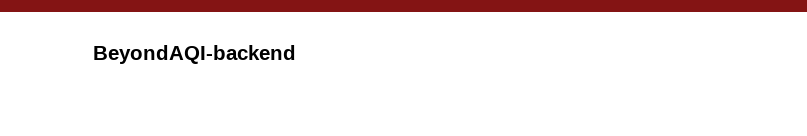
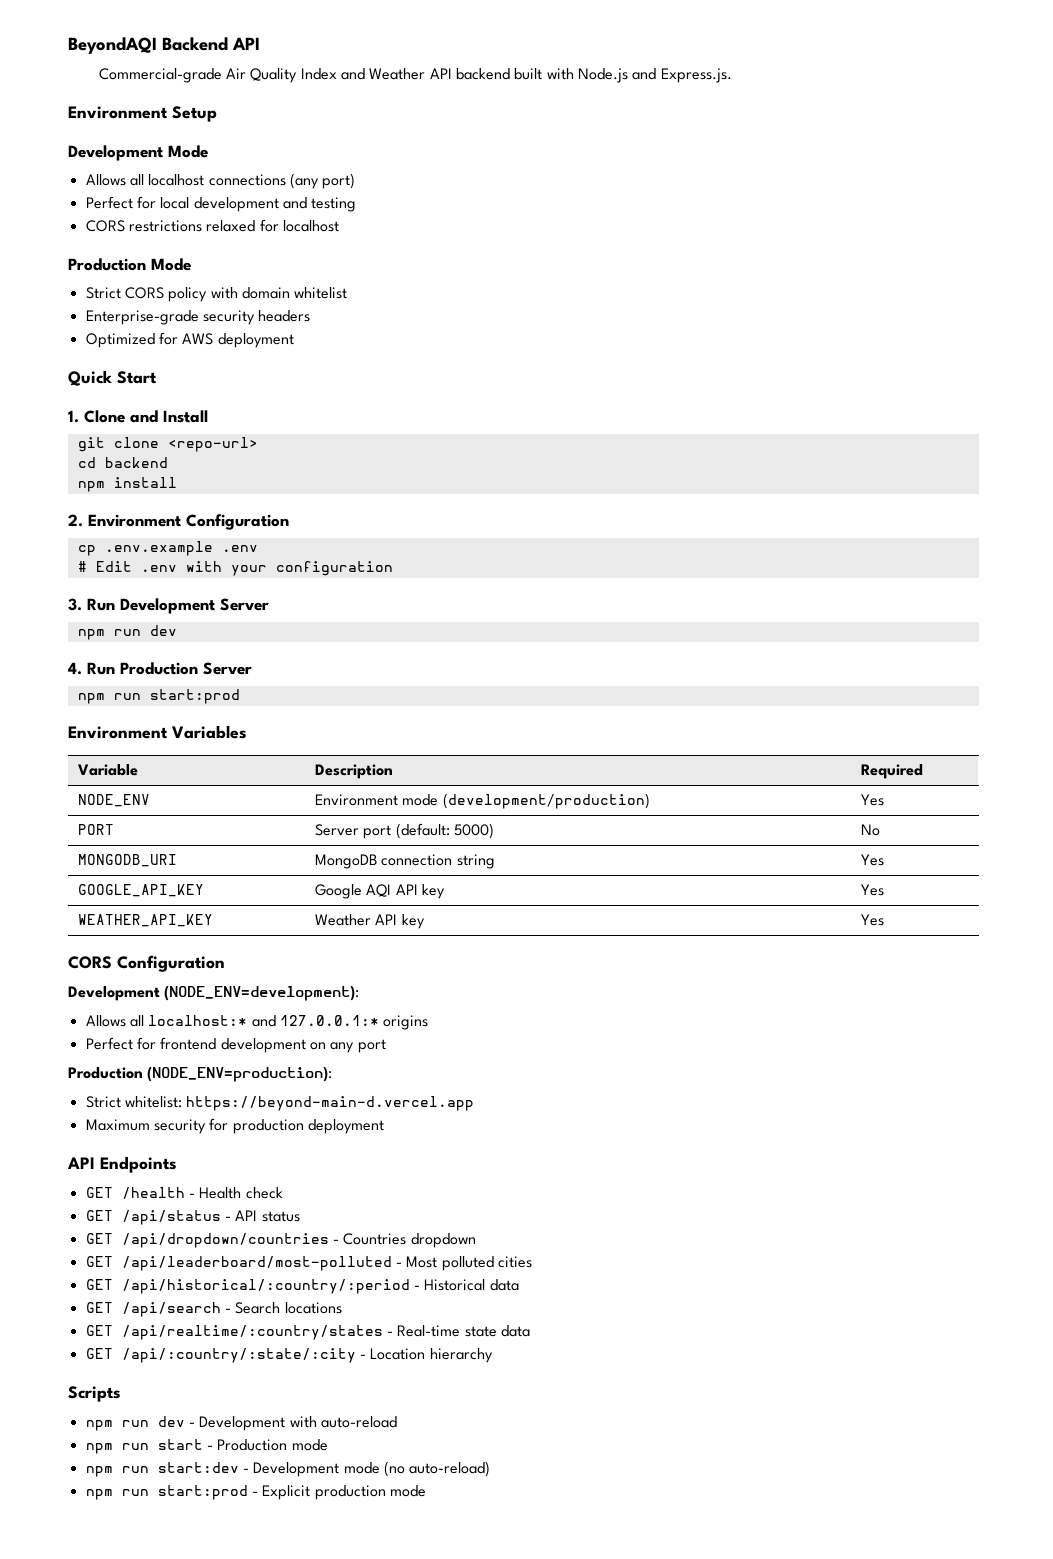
[93,45,296,64] BeyondAQI-backend -> [68,37,260,54] [98,68,732,83] [68,106,217,122] [68,145,208,161] [85,173,356,189] [85,196,357,212] [85,219,339,232] [68,258,191,271] [85,287,348,302] [85,310,311,325] [85,332,294,348] [68,370,157,386] [68,410,208,423] [77,437,258,452] [77,457,168,468] [77,477,177,492] [68,514,289,530] [77,541,258,556] [77,561,393,576] [68,598,269,614] [77,625,177,640] [68,662,252,675] [77,689,240,704] [68,725,247,739] [77,764,138,776] [314,764,393,779] [860,764,923,779] [77,794,150,807] [314,793,650,809] [860,794,884,806] [77,824,114,835] [314,823,494,839] [860,824,880,836] [77,854,177,867] [314,854,495,869] [860,854,884,866] [77,884,204,897] [314,884,445,899] [860,884,884,896] [77,914,213,927] [314,914,425,929] [860,914,884,926] [68,955,225,972] [68,985,360,1001] [85,1015,429,1030] [85,1037,386,1053] [68,1066,333,1082] [85,1096,475,1111] [85,1118,384,1134] [67,1156,177,1173] [85,1187,283,1199] [85,1210,300,1225] [85,1233,476,1248] [85,1256,532,1271] [85,1279,519,1294] [85,1302,342,1317] [85,1325,530,1340] [85,1348,493,1363] [68,1386,121,1402] [85,1416,397,1431] [85,1439,328,1454] [85,1461,491,1477] [85,1485,426,1500] BeyondAQI Backend API // Commercial-grade Air Quality Index and Weather API backend built with Node.js and Express.js. // Environment Setup // Development Mode // Allows all localhost connections (any port) // Perfect for local development and testing // CORS restrictions relaxed for localhost // Production Mode // Strict CORS policy with domain whitelist // Enterprise-grade security headers // Optimized for AWS deployment // Quick Start // 1. Clone and Install // git clone <repo-url> // cd backend // npm install // 2. Environment Configuration // cp .env.example .env // # Edit .env with your configuration // 3. Run Development Server // npm run dev // 4. Run Production Server // npm run start:prod // Environment Variables // Variable | Description | Required // NODE_ENV | Environment mode (development/production) | Yes // PORT | Server port (default: 5000) | No // MONGODB_URI | MongoDB connection string | Yes // GOOGLE_API_KEY | Google AQI API key | Yes // WEATHER_API_KEY | Weather API key | Yes // CORS Configuration // Development (NODE_ENV=development): // Allows all localhost:* and 127.0.0.1:* origins // Perfect for frontend development on any port // Production (NODE_ENV=production): // Strict whitelist: https://beyond-main-d.vercel.app // Maximum security for production deployment // API Endpoints // GET /health - Health check // GET /api/status - API status // GET /api/dropdown/countries - Countries dropdown // GET /api/leaderboard/most-polluted - Most polluted cities // GET /api/historical/:country/:period - Historical data // GET /api/search - Search locations // GET /api/realtime/:country/states - Real-time state data // GET /api/:country/:state/:city - Location hierarchy // Scripts // npm run dev - Development with auto-reload // npm run start - Production mode // npm run start:dev - Development mode (no auto-reload) // npm run start:prod - Explicit production mode

